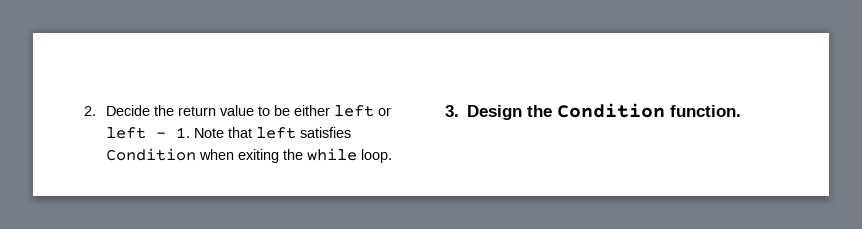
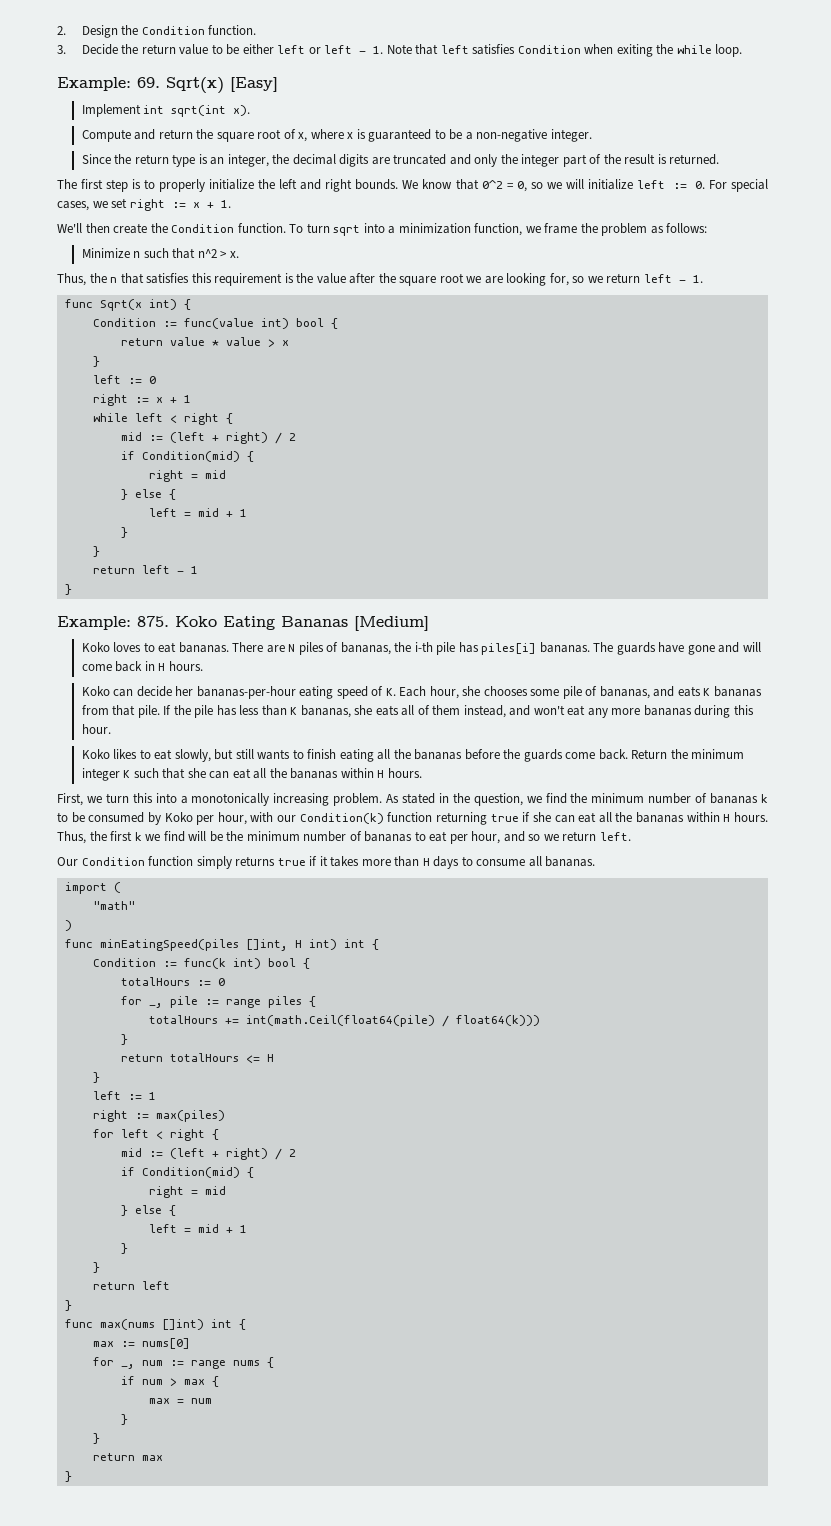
(96, 111) none -> [81,25,257,38] [57,45,66,54] Design the Condition function. // 3.
[445,103,741,120] 3. Design the Condition function. -> [57,77,278,94] [81,104,251,117] [81,129,592,142] [81,154,720,167] [57,179,768,192] [57,198,231,211] [57,223,708,236] [81,248,239,259] [57,273,703,286] [64,299,191,311] [92,318,338,329] [120,337,289,347] [92,356,100,367] [92,375,156,384] [92,394,191,406] [92,413,233,425] [120,432,296,444] [120,451,254,462] [148,470,226,482] [120,489,176,500] [148,508,247,517] [120,527,128,538] [92,546,100,557] [92,565,198,574] [64,584,72,595] [57,616,429,631] [81,642,761,655] [81,661,203,672] [81,686,762,699] [81,705,754,718] [81,724,111,734] [81,749,745,762] [81,768,422,781] [57,793,769,806] [57,812,768,825] [57,831,631,844] [57,856,596,869] [64,882,121,894] [92,901,135,910] [64,920,72,931] [64,939,379,951] [92,958,310,969] [120,977,225,986] [120,996,316,1008] [148,1015,540,1027] [120,1034,128,1045] [120,1053,274,1063] [92,1072,100,1083] [92,1091,156,1100] [92,1110,225,1122] [92,1129,219,1141] [120,1148,296,1160] [120,1167,254,1178] [148,1186,226,1198] [120,1205,176,1216] [148,1224,247,1233] [120,1243,128,1254] [92,1262,100,1273] [92,1281,170,1290] [64,1300,72,1311] [64,1319,246,1330] [92,1338,190,1349] [92,1357,274,1369] [120,1376,219,1387] [148,1398,212,1404] [120,1414,128,1425] [92,1433,100,1444] [92,1453,163,1461] [64,1471,72,1482] Example: 69. Sqrt(x) [Easy] // Implement int sqrt(int x). // Compute and return the square root of x, where x is guaranteed to be a non-negative integer. // Since the return type is an integer, the decimal digits are truncated and only the integer part of the result is returned. // The first step is to properly initialize the left and right bounds. We know that 0^2 = 0, so we will initialize left := 0. For special cases, we set right := x + 1. // We'll then create the Condition function. To turn sqrt into a minimization function, we frame the problem as follows: // Minimize n such that n^2 > x. // Thus, the n that satisfies this requirement is the value after the square root we are looking for, so we return left - 1. // func Sqrt(x int) { // Condition := func(value int) bool { // return value * value > x // } // left := 0 // right := x + 1 // while left < right { // mid := (left + right) / 2 // if Condition(mid) { // right = mid // } else { // left = mid + 1 // } // } // return left - 1 // } // Example: 875. Koko Eating Bananas [Medium] // Koko loves to eat bananas. There are N piles of bananas, the i-th pile has piles[i] bananas. The guards have gone and will come back in H hours. // Koko can decide her bananas-per-hour eating speed of K. Each hour, she chooses some pile of bananas, and eats K bananas from that pile. If the pile has less than K bananas, she eats all of them instead, and won't eat any more bananas during this hour. // Koko likes to eat slowly, but still wants to finish eating all the bananas before the guards come back. Return the minimum integer K such that she can eat all the bananas within H hours. // First, we turn this into a monotonically increasing problem. As stated in the question, we find the minimum number of bananas k to be consumed by Koko per hour, with our Condition(k) function returning true if she can eat all the bananas within H hours. Thus, the first k we find will be the minimum number of bananas to eat per hour, and so we return left. // Our Condition function simply returns true if it takes more than H days to consume all bananas. // import ( // "math" // ) // func minEatingSpeed(piles []int, H int) int { // Condition := func(k int) bool { // totalHours := 0 // for _, pile := range piles { // totalHours += int(math.Ceil(float64(pile) / float64(k))) // } // return totalHours <= H // } // left := 1 // right := max(piles) // for left < right { // mid := (left + right) / 2 // if Condition(mid) { // right = mid // } else { // left = mid + 1 // } // } // return left // } // func max(nums []int) int { // max := nums[0] // for _, num := range nums { // if num > max { // max = num // } // } // return max // }

